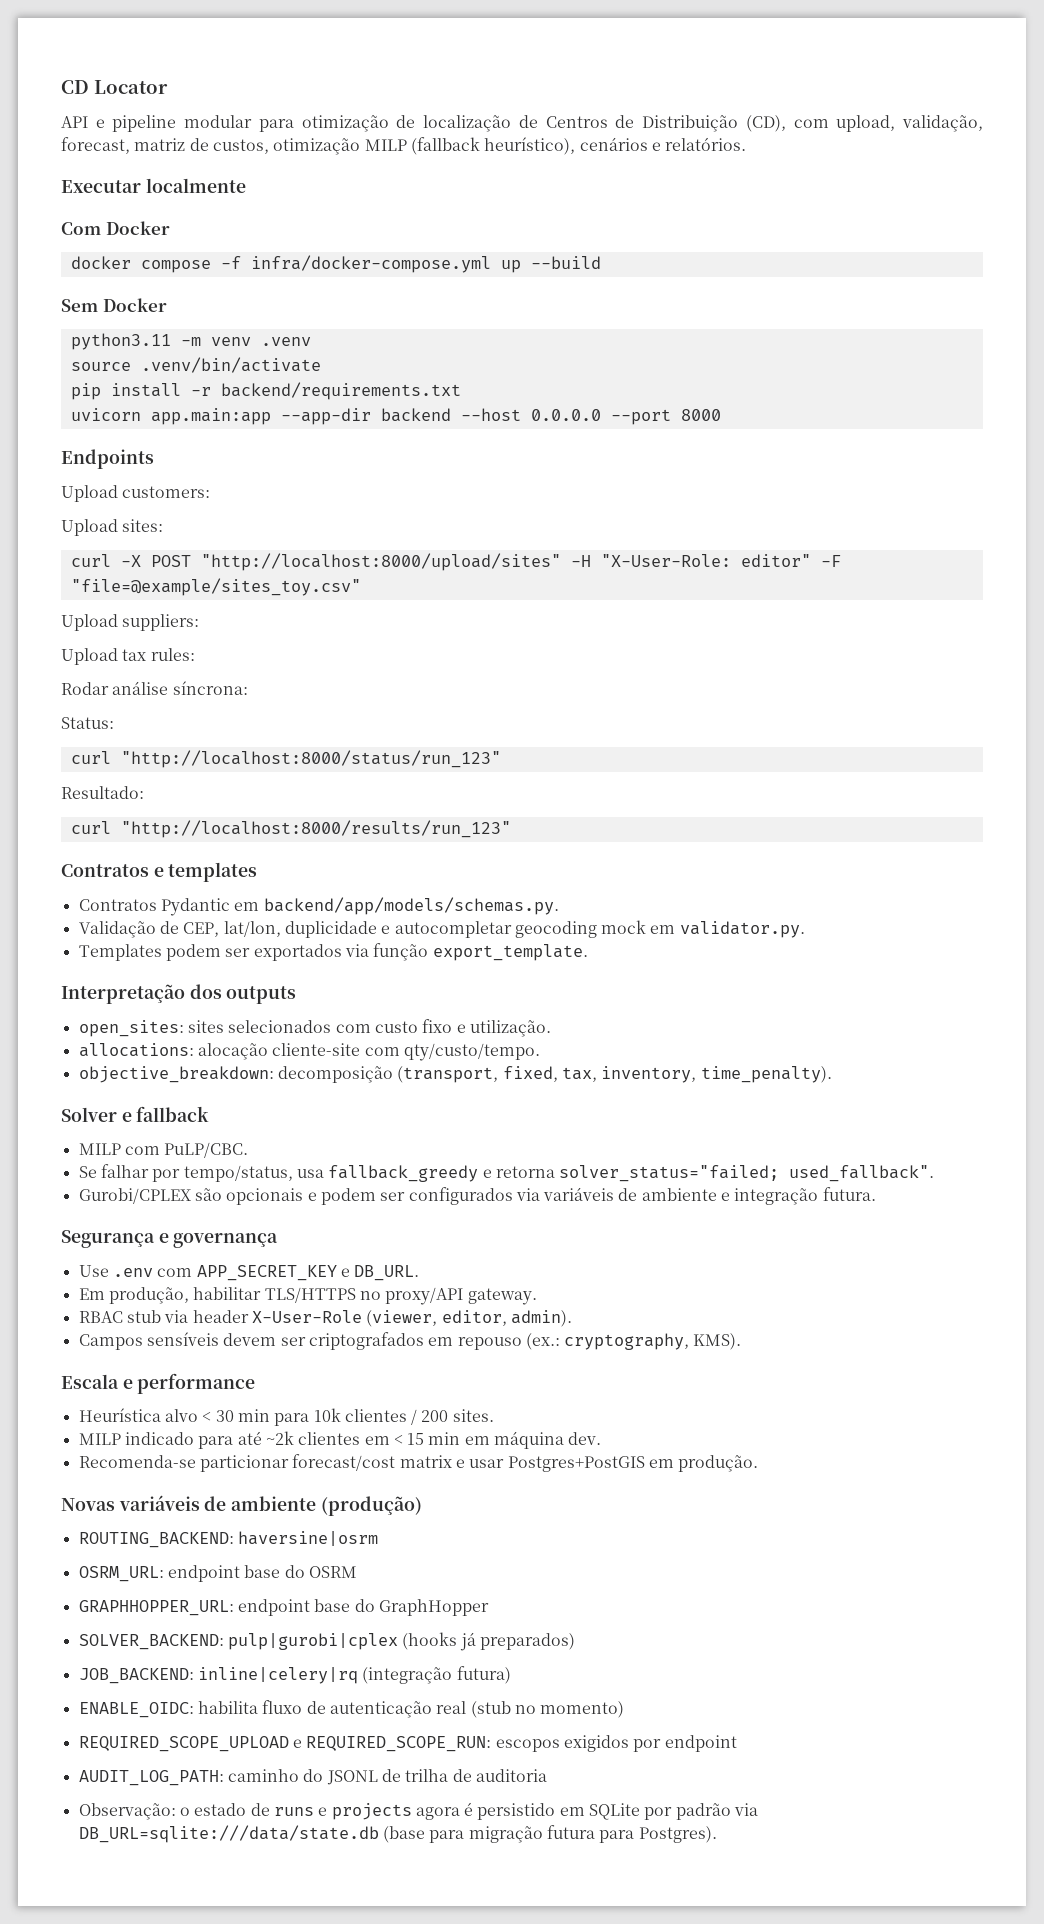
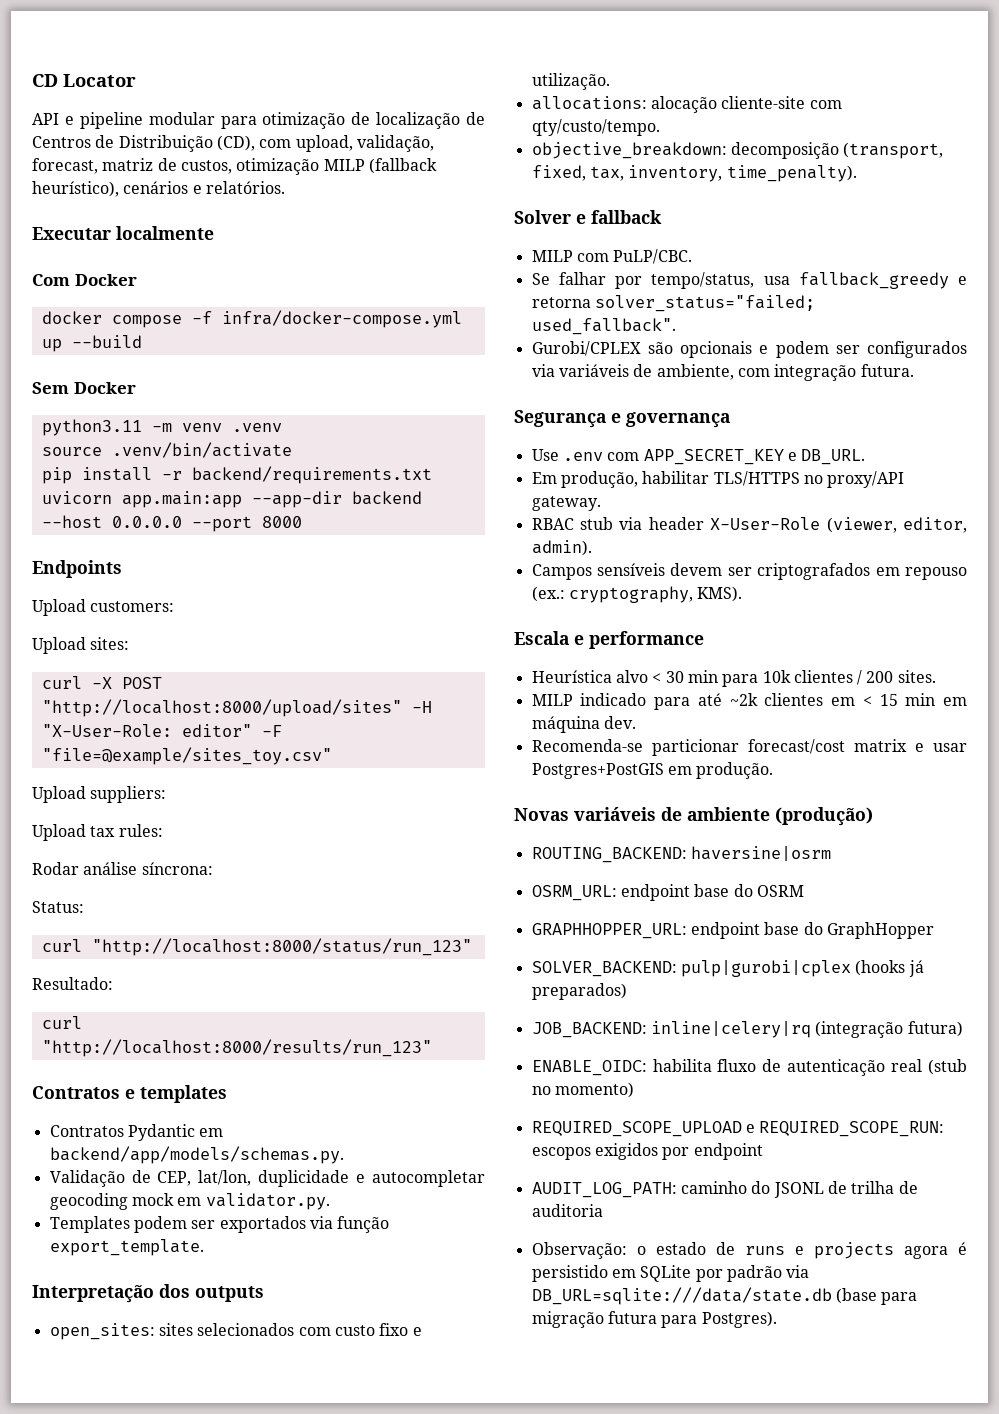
[641,1188,731,1201] ambiente e -> [656,364,770,380] ambiente, com

